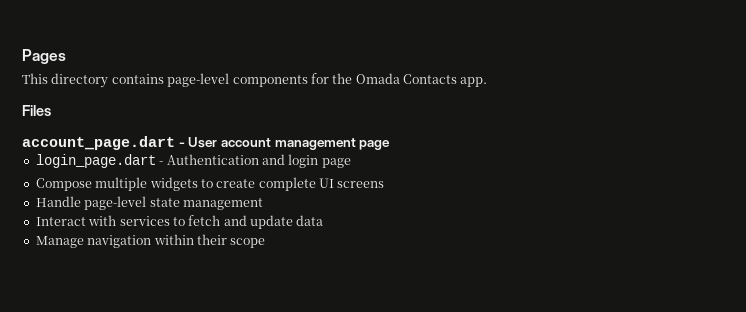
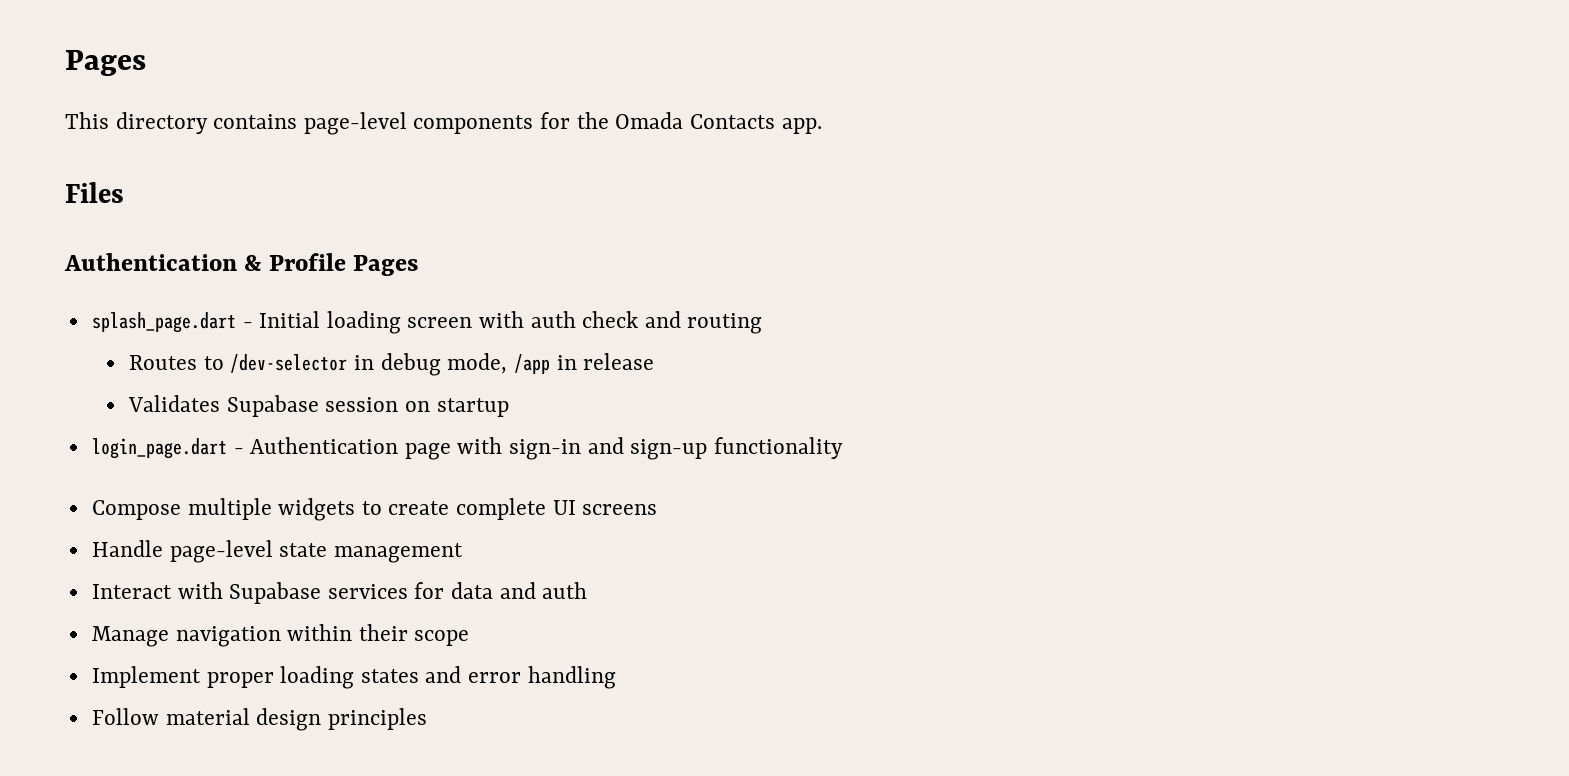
[22,136,391,150] [35,154,351,168] account_page.dart - User account management page // login_page.dart - Authentication and login page -> [64,253,419,276] [91,311,763,334] [129,353,655,376] [128,395,509,417] [91,437,843,460] Authentication & Profile Pages // splash_page.dart - Initial loading screen with auth check and routing // Routes to /dev-selector in debug mode, /app in release // Validates Supabase session on startup // login_page.dart - Authentication page with sign-in and sign-up functionality
[119,215,324,229] services to fetch and update data -> [229,582,588,604] Supabase services for data and auth
(266, 243) none -> [91,666,616,689] [91,708,427,731] // Implement proper loading states and error handling // Follow material design principles

